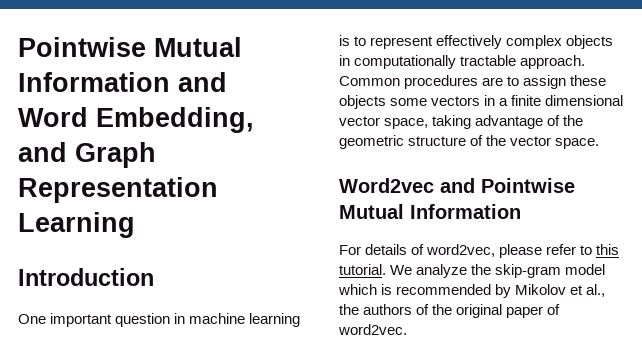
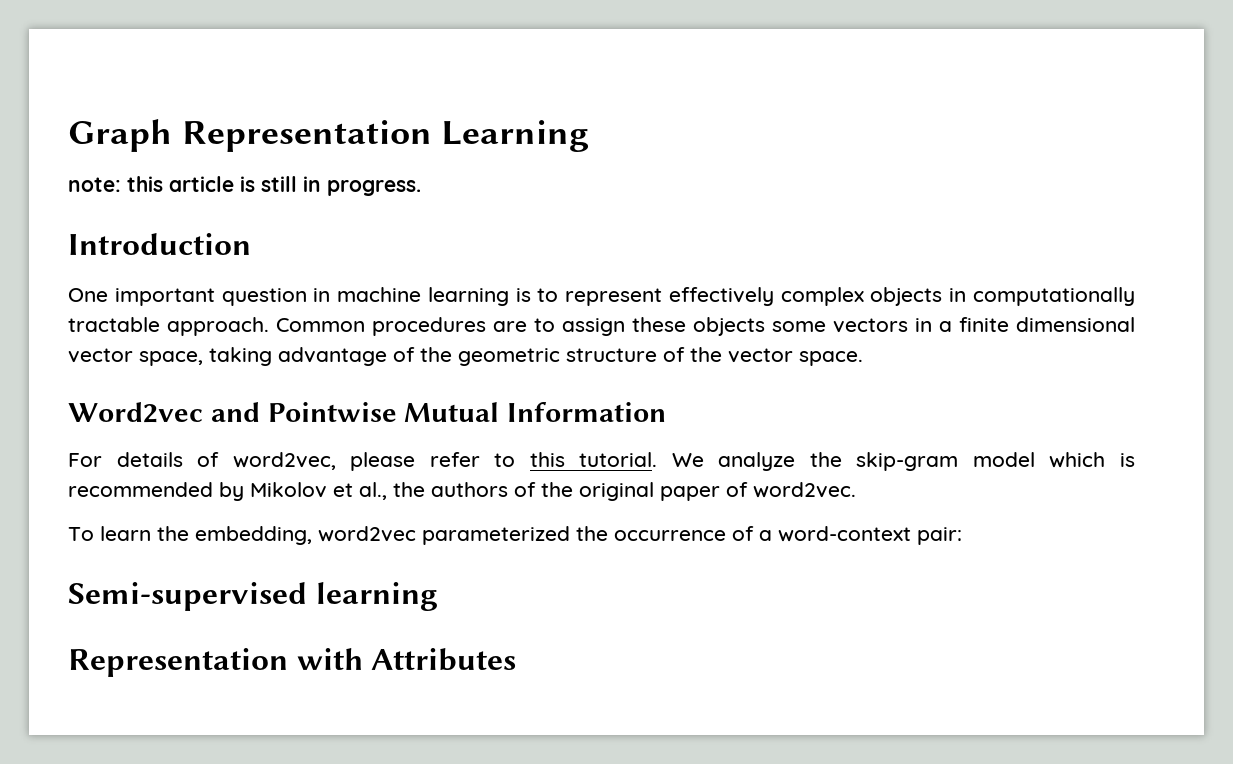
[18,37,242,57] [18,72,227,92] [18,107,254,133] [18,142,156,168] [18,177,218,203] [18,212,135,238] Pointwise Mutual Information and Word Embedding, and Graph Representation Learning -> [68,119,590,152] [68,176,421,196] Graph Representation Learning // note: this article is still in progress.
(407, 329) none -> [68,526,962,545] [68,582,438,611] [68,648,517,677] // To learn the embedding, word2vec parameterized the occurrence of a word-context pair: // Semi-supervised learning // Representation with Attributes

